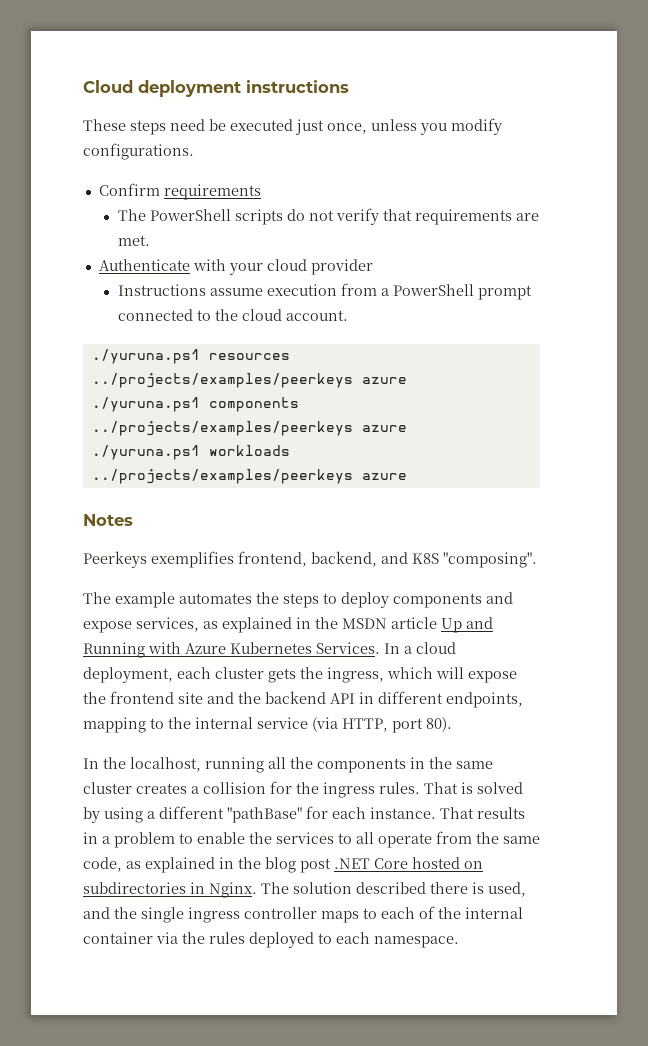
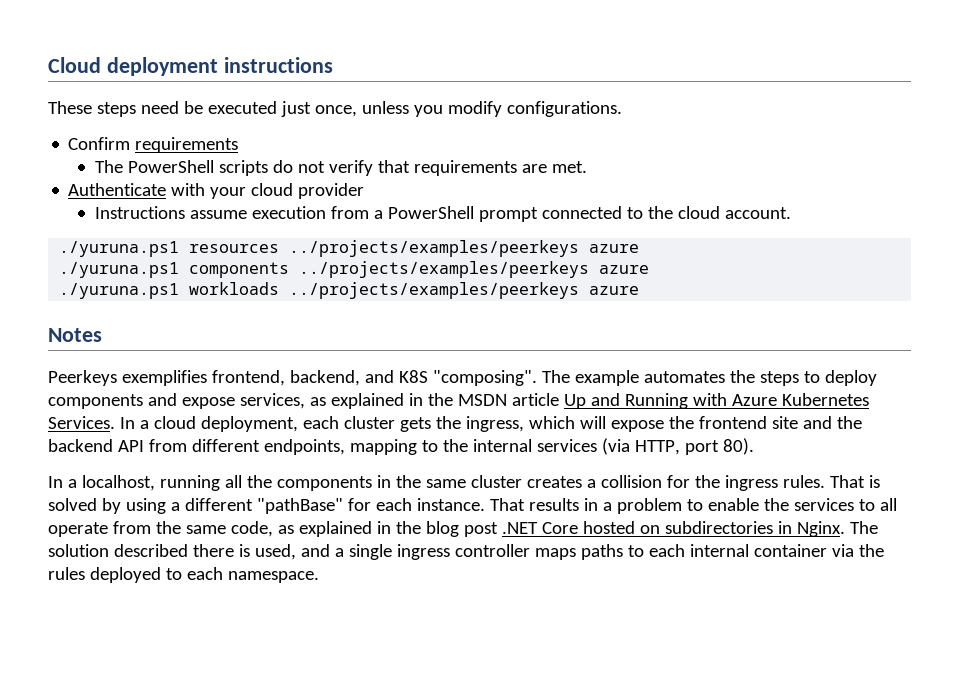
(537, 560) // -> (537, 378) none
[359,692,374,704] in -> [148,439,187,452] from
[257,717,308,729] service -> [536,439,597,452] services
[103,757,126,769] the -> [67,479,77,488] a
[114,907,137,919] the -> [334,548,344,557] a
[363,906,461,919] to each of the -> [580,544,685,560] paths to each

